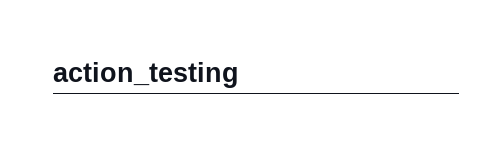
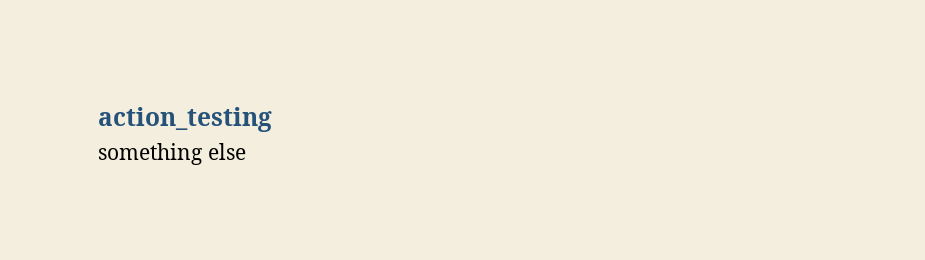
(239, 75) none -> [98,143,246,165] // something else

